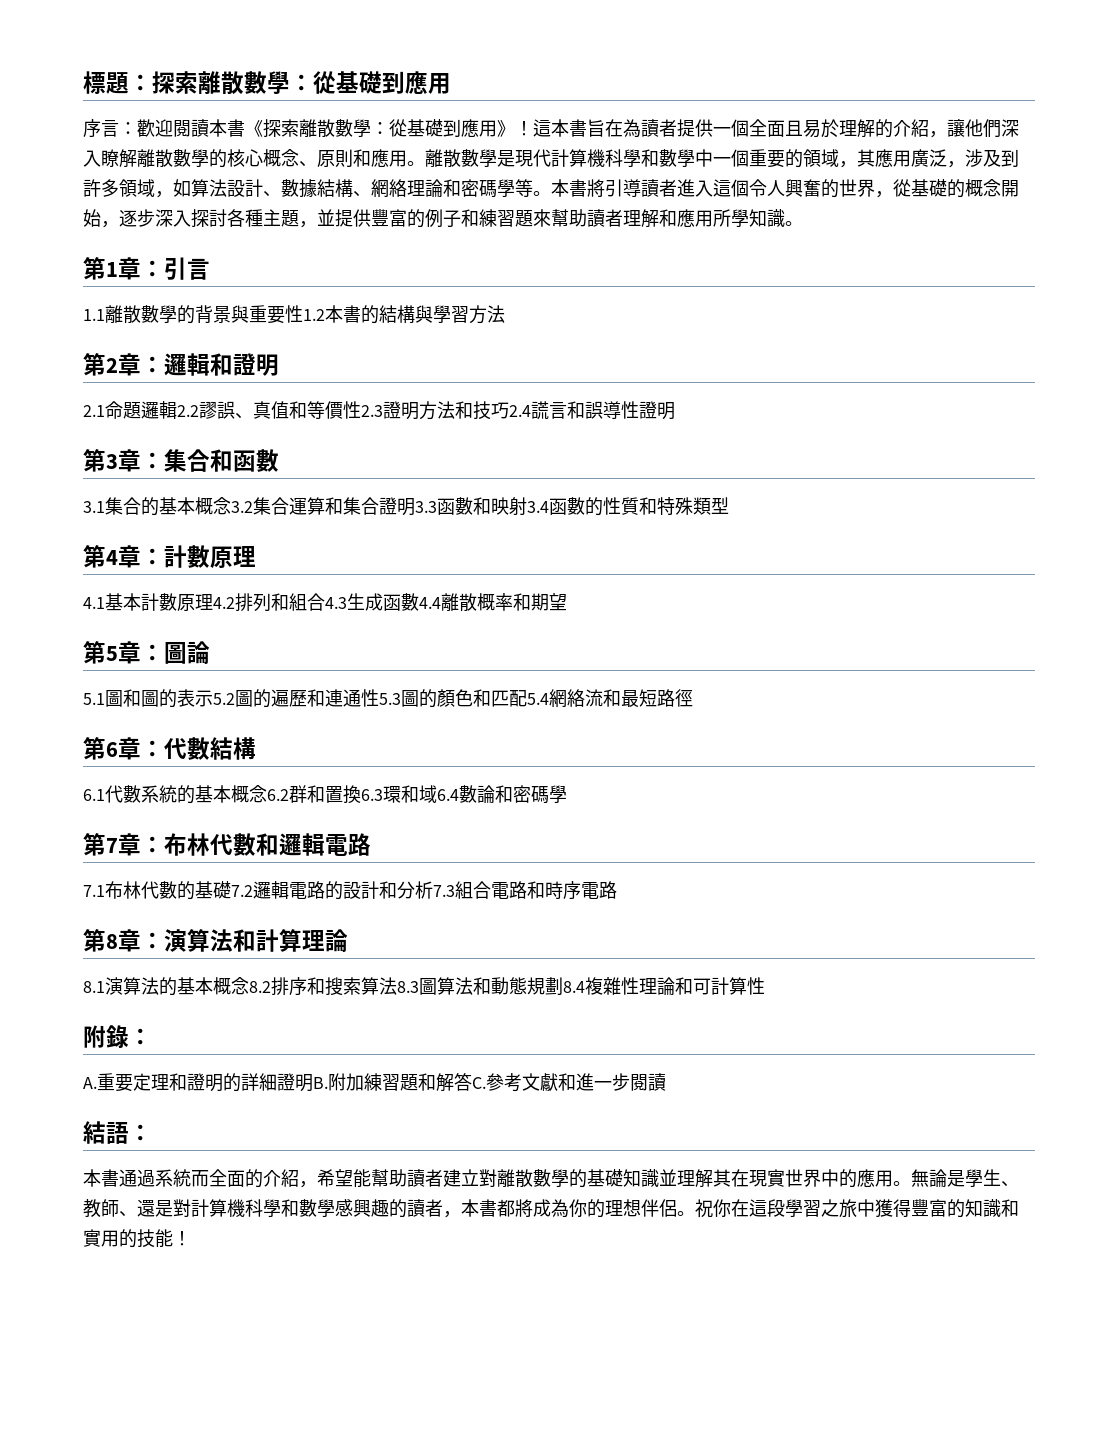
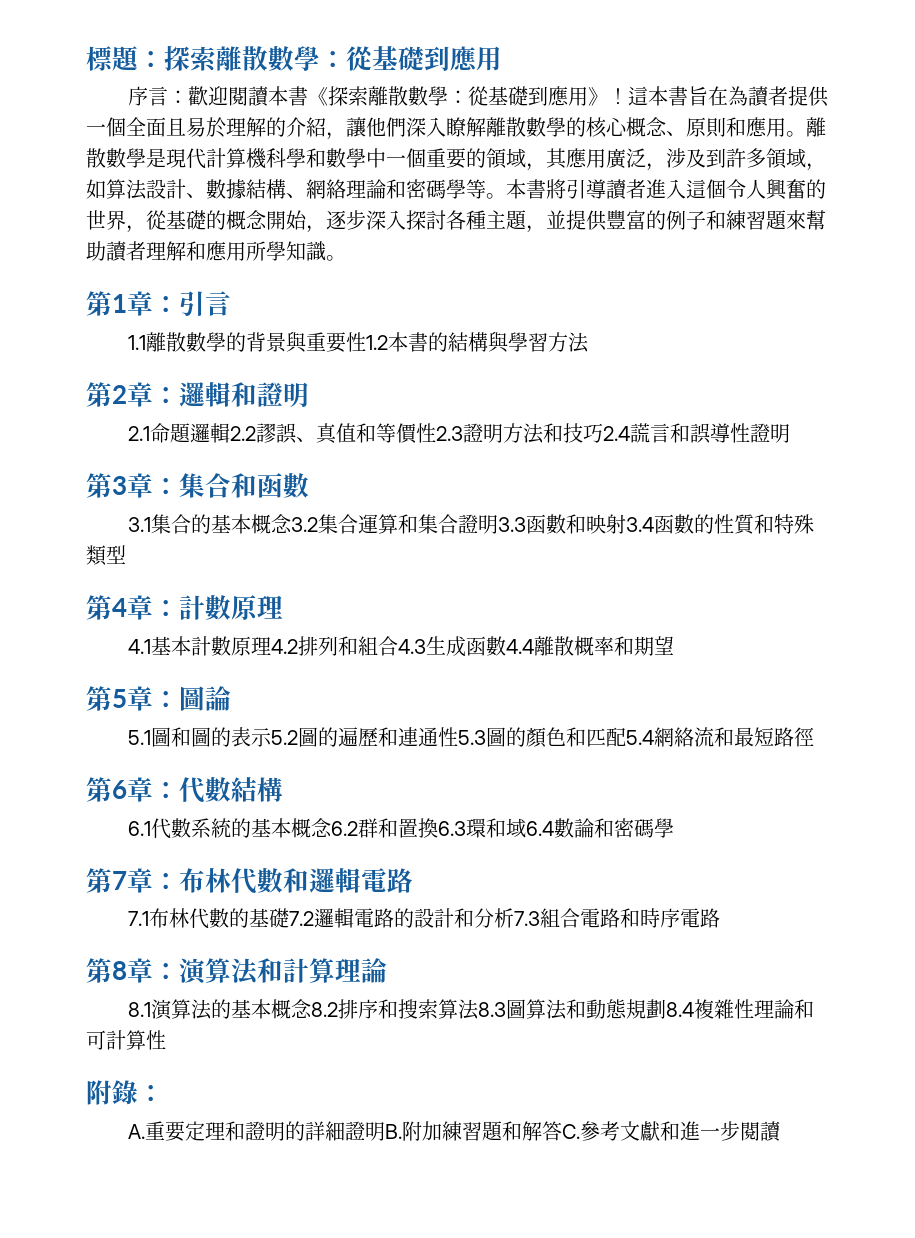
[83,1121,152,1144] [83,1169,1019,1188] [83,1199,1019,1218] [83,1229,191,1248] // 結語： // 本書通過系統而全面的介紹，希望能幫助讀者建立對離散數學的基礎知識並理解其在現實世界中的應用。無論是學生、教師、還是對計算機科學和數學感興趣的讀者，本書都將成為你的理想伴侶。祝你在這段學習之旅中獲得豐富的知識和實用的技能！ -> (782, 1131) none

